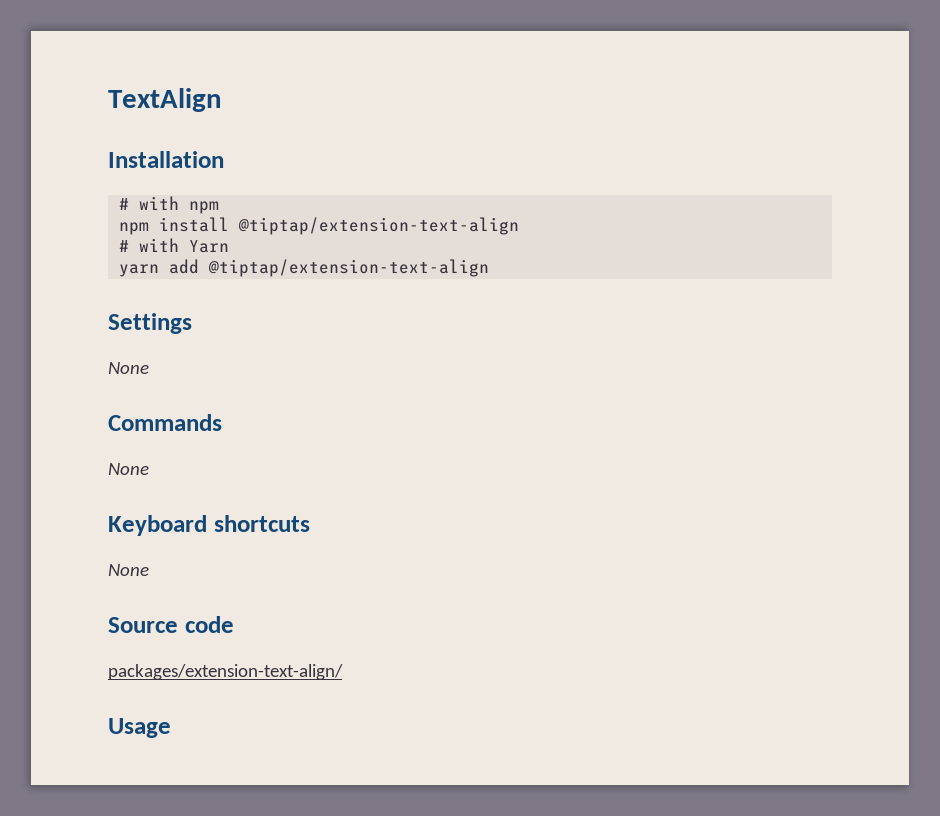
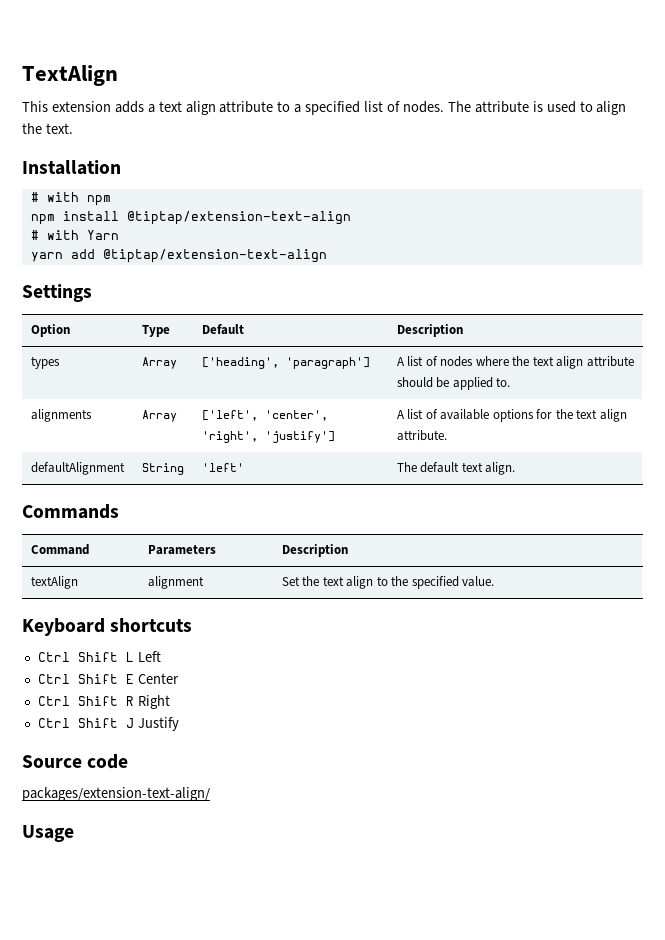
(222, 100) none -> [22,101,627,115] [22,123,73,134] // This extension adds a text align attribute to a specified list of nodes. The attribute is used to align the text.
[108,362,149,374] [108,414,222,431] [108,463,149,475] [108,515,310,536] [108,564,149,576] // None // Commands // None // Keyboard shortcuts // None -> [30,324,70,337] [141,325,170,337] [201,324,244,335] [396,324,463,337] [30,356,60,369] [141,357,177,369] [201,357,370,369] [396,356,634,369] [396,377,511,390] [30,409,92,422] [141,410,177,422] [201,410,328,421] [201,431,335,443] [396,409,627,422] [396,430,447,441] [30,462,125,475] [141,463,184,475] [201,463,244,472] [396,462,516,475] [22,504,119,519] [30,544,89,555] [147,545,216,555] [281,544,348,557] [30,576,78,589] [147,576,204,589] [281,576,495,589] [22,618,193,636] [37,651,161,662] [37,673,179,684] [37,695,170,709] [37,717,179,731] // Option | Type | Default | Description // types | Array | ['heading', 'paragraph'] | A list of nodes where the text align attribute should be applied to. // alignments | Array | ['left', 'center', 'right', 'justify'] | A list of available options for the text align attribute. // defaultAlignment | String | 'left' | The default text align. // Commands // Command | Parameters | Description // textAlign | alignment | Set the text align to the specified value. // Keyboard shortcuts // Ctrl Shift L Left // Ctrl Shift E Center // Ctrl Shift R Right // Ctrl Shift J Justify

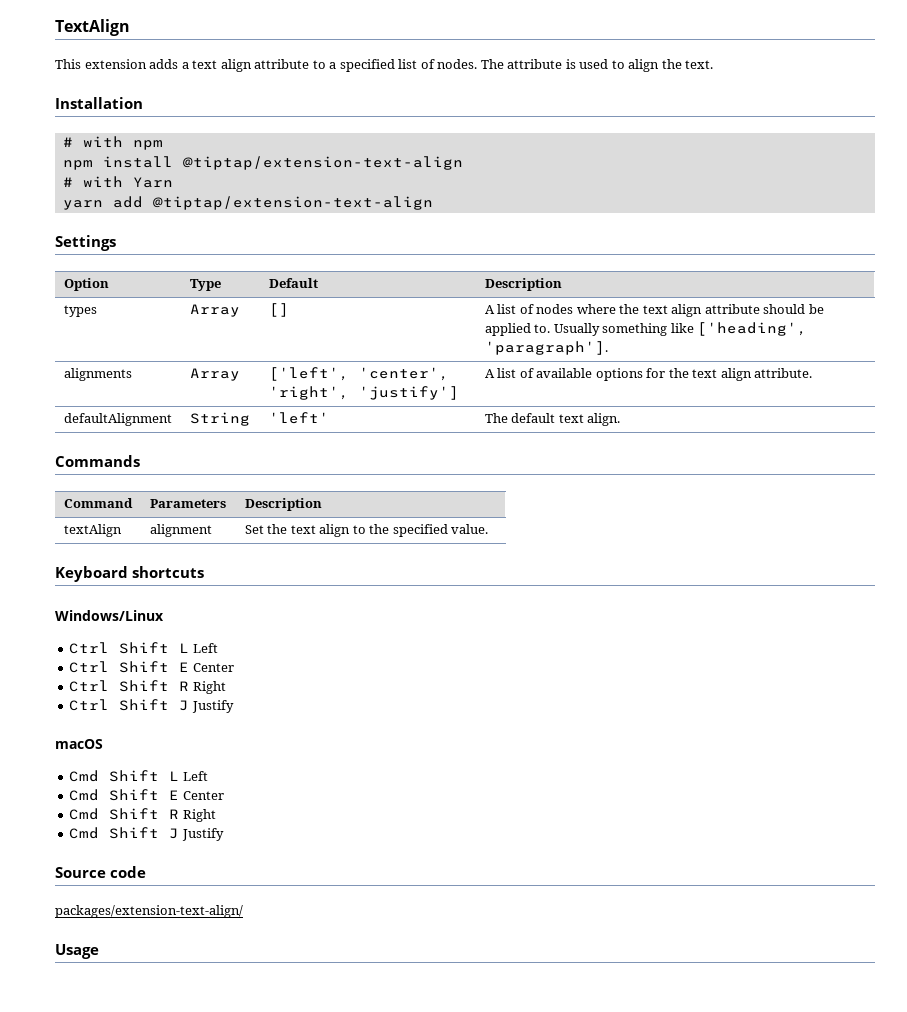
[201,357,370,369] ['heading', 'paragraph'] -> [268,303,289,317] []
(511, 382) none -> [553,322,808,336] [484,341,608,355] Usually something like ['heading', 'paragraph'].
(193, 625) none -> [55,610,164,621] // Windows/Linux
(179, 724) none -> [55,739,103,749] [69,770,208,782] [69,789,224,801] [69,808,216,822] [69,827,224,841] // macOS // Cmd Shift L Left // Cmd Shift E Center // Cmd Shift R Right // Cmd Shift J Justify

